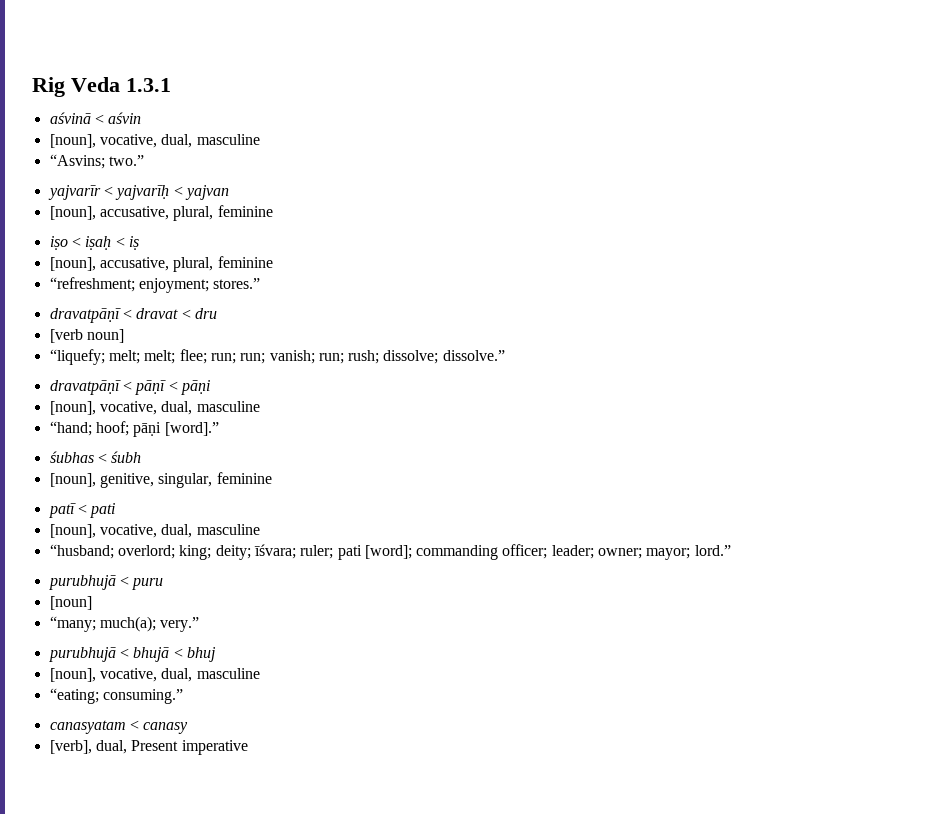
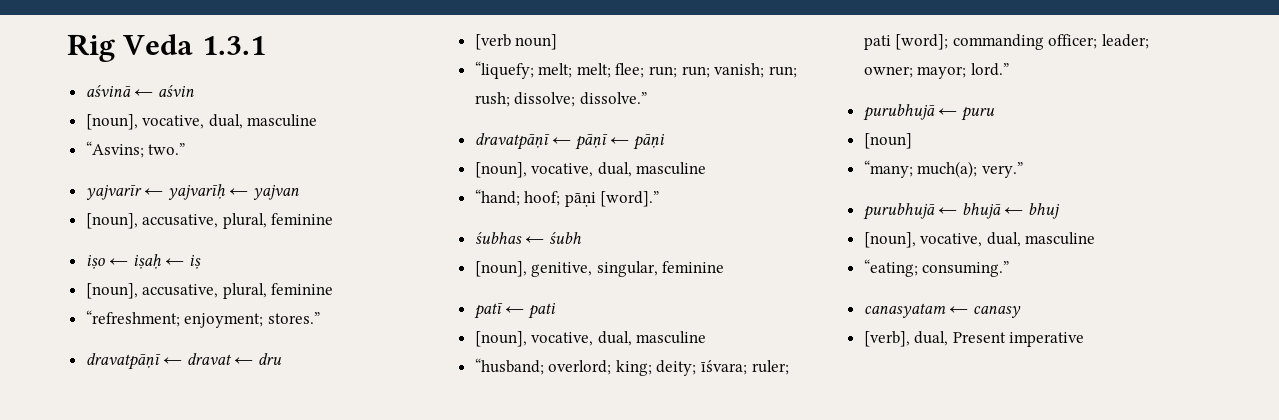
[94,114,104,124] < -> [134,89,154,97] ←
[103,185,183,200] < yajvarīḥ < -> [144,184,249,200] ← yajvarīḥ ←
[71,236,125,250] < iṣaḥ < -> [109,254,185,269] ← iṣaḥ ←
[122,308,191,319] < dravat < -> [163,353,254,365] ← dravat ←
[122,380,178,395] < pāṇī < -> [552,134,630,150] ← pāṇī ←
[97,453,107,463] < -> [525,236,545,244] ←
[77,504,87,514] < -> [505,306,525,314] ←
[119,576,129,586] < -> [938,108,958,116] ←
[119,647,183,662] < bhujā < -> [938,203,1024,219] ← bhujā ←
[129,720,139,730] < -> [949,306,969,314] ←

